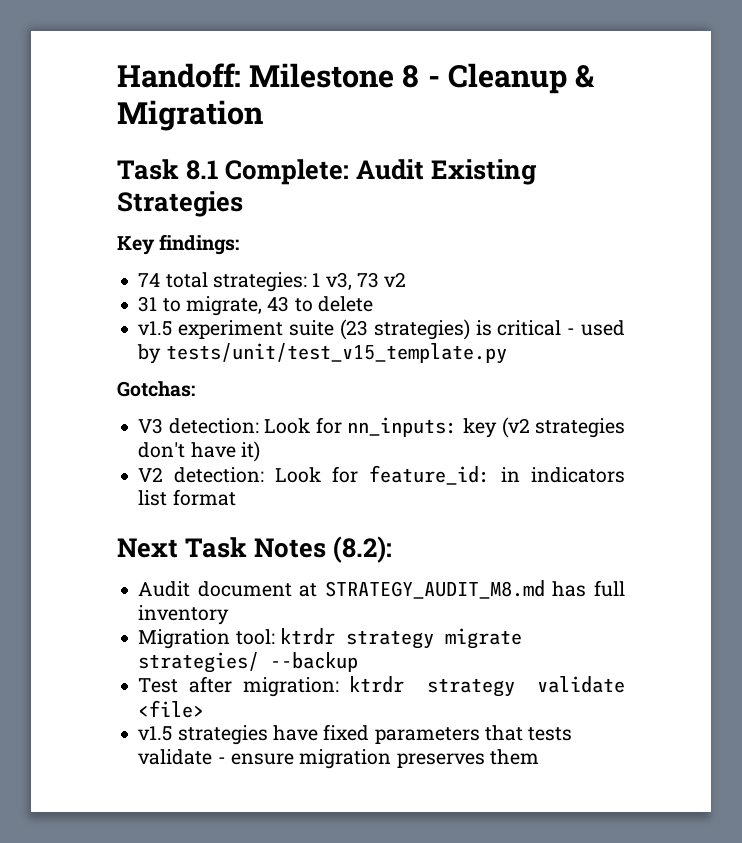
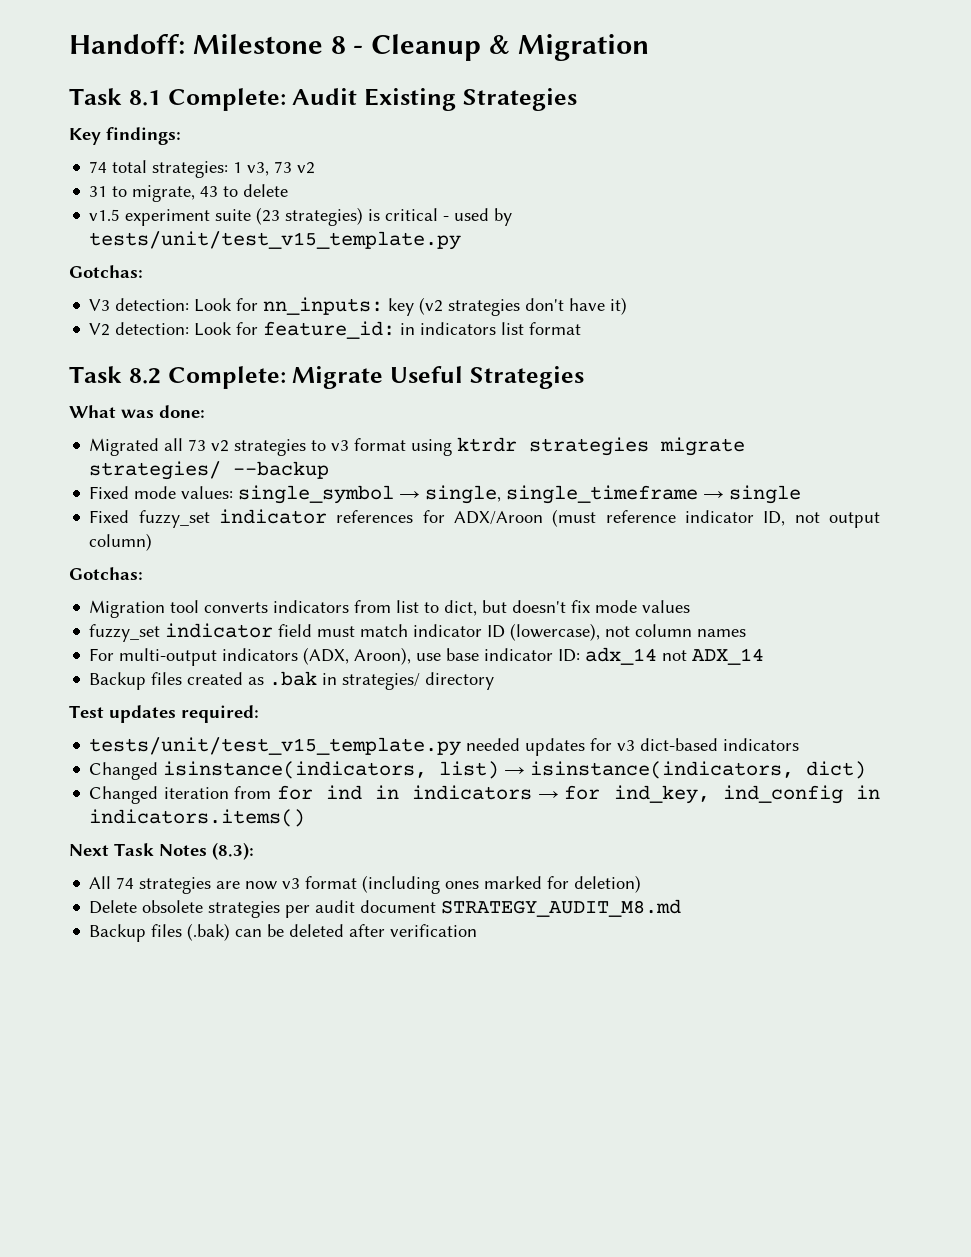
[117,536,393,563] [138,580,625,599] [138,605,230,625] [138,628,522,649] [138,652,359,673] [138,676,625,697] [138,700,205,718] [138,724,573,745] [138,749,539,769] Next Task Notes (8.2): // Audit document at STRATEGY_AUDIT_M8.md has full inventory // Migration tool: ktrdr strategy migrate strategies/ --backup // Test after migration: ktrdr strategy validate <file> // v1.5 strategies have fixed parameters that tests validate - ensure migration preserves them -> [69,366,584,389] [69,405,205,418] [89,437,746,456] [89,461,330,480] [89,485,802,504] [89,509,881,528] [89,533,153,551] [69,567,143,580] [89,600,691,618] [89,623,747,642] [89,647,765,666] [89,671,495,690] [69,705,259,723] [89,737,800,756] [89,761,867,780] [89,785,881,804] [89,809,306,827] [69,842,254,860] [89,875,642,894] [89,899,682,918] [89,923,478,942] Task 8.2 Complete: Migrate Useful Strategies // What was done: // Migrated all 73 v2 strategies to v3 format using ktrdr strategies migrate strategies/ --backup // Fixed mode values: single_symbol → single, single_timeframe → single // Fixed fuzzy_set indicator references for ADX/Aroon (must reference indicator ID, not output column) // Gotchas: // Migration tool converts indicators from list to dict, but doesn't fix mode values // fuzzy_set indicator field must match indicator ID (lowercase), not column names // For multi-output indicators (ADX, Aroon), use base indicator ID: adx_14 not ADX_14 // Backup files created as .bak in strategies/ directory // Test updates required: // tests/unit/test_v15_template.py needed updates for v3 dict-based indicators // Changed isinstance(indicators, list) → isinstance(indicators, dict) // Changed iteration from for ind in indicators → for ind_key, ind_config in indicators.items() // Next Task Notes (8.3): // All 74 strategies are now v3 format (including ones marked for deletion) // Delete obsolete strategies per audit document STRATEGY_AUDIT_M8.md // Backup files (.bak) can be deleted after verification

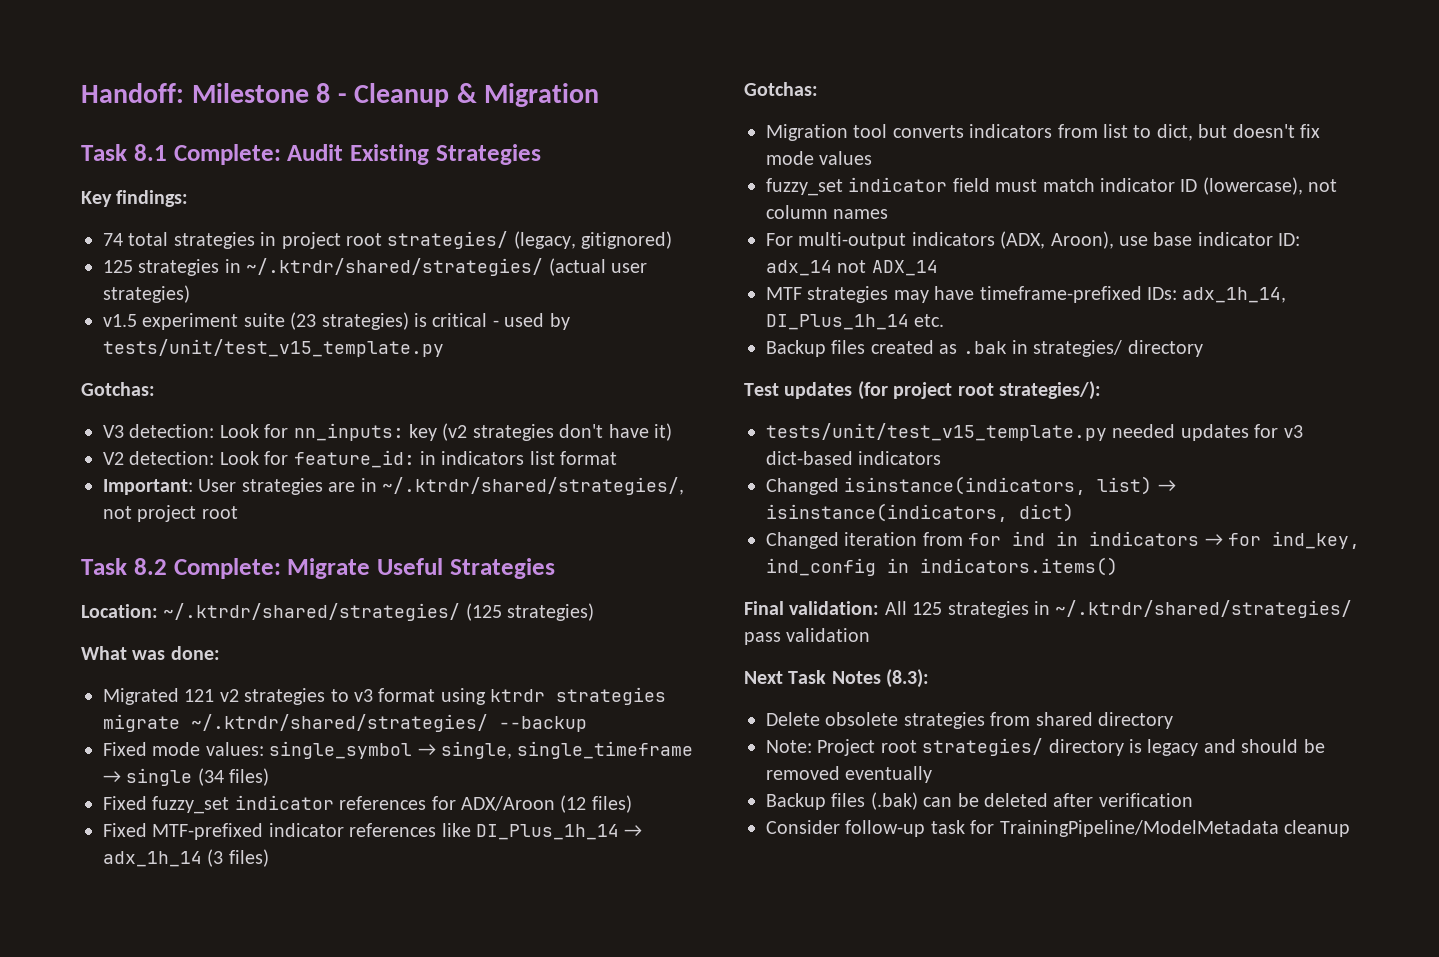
[152,161,316,178] [89,184,289,202] strategies: 1 v3, 73 v2 // 31 to migrate, 43 to delete -> [173,231,673,249] [103,258,647,276] [103,285,190,303] strategies in project root strategies/ (legacy, gitignored) // 125 strategies in ~/.ktrdr/shared/strategies/ (actual user strategies)
(582, 328) none -> [103,477,684,495] [103,505,238,522] // Important: User strategies are in ~/.ktrdr/shared/strategies/, not project root
(584, 377) none -> [81,603,595,621] // Location: ~/.ktrdr/shared/strategies/ (125 strategies)
[164,438,207,451] all 73 -> [184,689,215,702] 121
[89,461,222,480] strategies/ -> [191,714,488,732] ~/.ktrdr/shared/strategies/
(802, 494) none -> [197,768,270,786] (34 files)
[552,509,881,528] [89,533,153,551] (must reference indicator ID, not output column) -> [560,795,632,813] [103,823,643,840] [103,849,269,867] (12 files) // Fixed MTF-prefixed indicator references like DI_Plus_1h_14 → adx_1h_14 (3 files)
(765, 656) none -> [766,286,1287,303] [766,314,945,330] // MTF strategies may have timeframe-prefixed IDs: adx_1h_14, DI_Plus_1h_14 etc.
[181,705,259,723] required: -> [857,381,1101,400] (for project root strategies/):
[69,842,254,860] [89,875,642,894] [89,899,682,918] Next Task Notes (8.3): // All 74 strategies are now v3 format (including ones marked for deletion) // Delete obsolete strategies per audit document STRATEGY_AUDIT_M8.md -> [744,600,1353,618] [744,628,871,645] [744,669,930,688] [766,712,1173,729] [766,738,1325,756] [766,766,933,783] Final validation: All 125 strategies in ~/.ktrdr/shared/strategies/ pass validation // Next Task Notes (8.3): // Delete obsolete strategies from shared directory // Note: Project root strategies/ directory is legacy and should be removed eventually
(478, 930) none -> [766,820,1350,837] // Consider follow-up task for TrainingPipeline/ModelMetadata cleanup

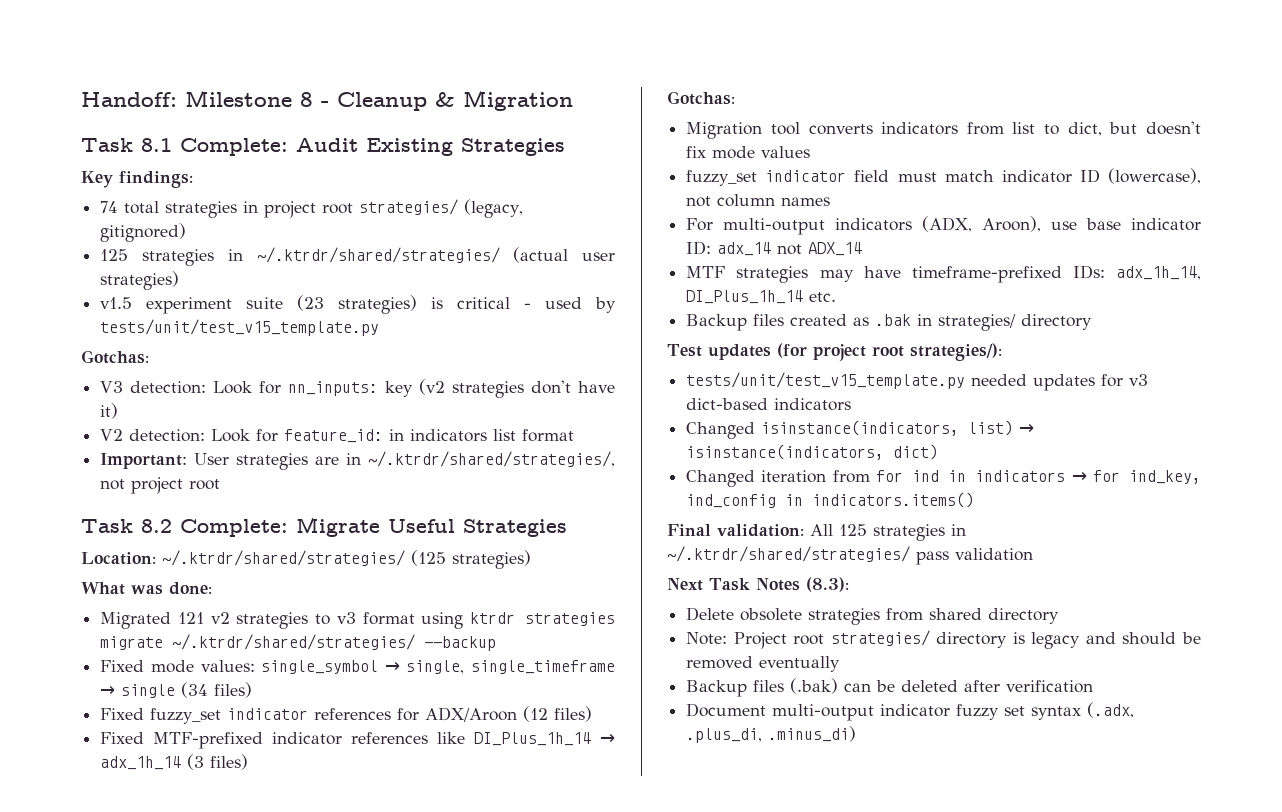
[766,820,1350,837] Consider follow-up task for TrainingPipeline/ModelMetadata cleanup -> [686,702,1135,721] [686,726,857,743] Document multi-output indicator fuzzy set syntax (.adx, .plus_di, .minus_di)

